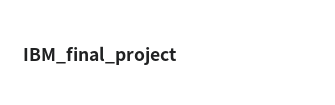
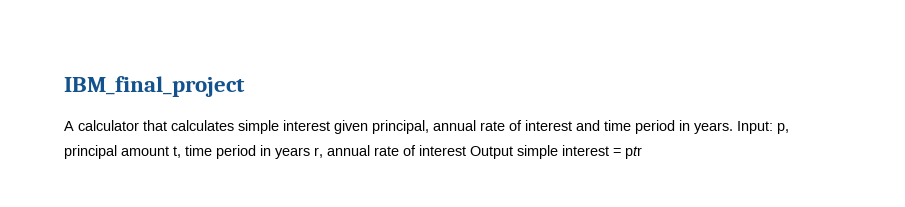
(177, 55) none -> [64,120,789,134] [64,145,642,159] // A calculator that calculates simple interest given principal, annual rate of interest and time period in years. Input: p, principal amount t, time period in years r, annual rate of interest Output simple interest = ptr

